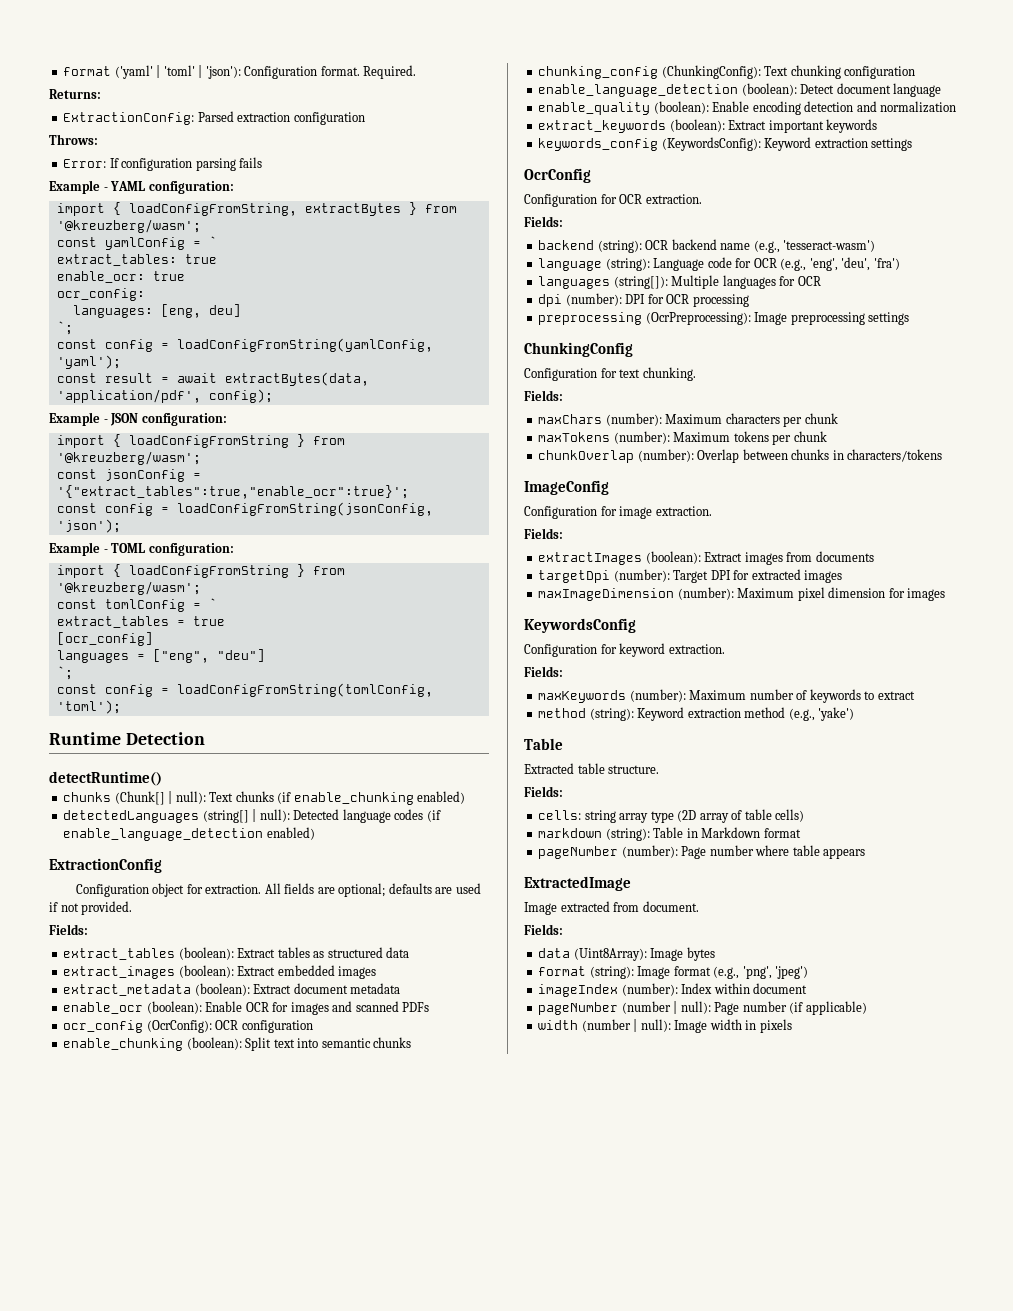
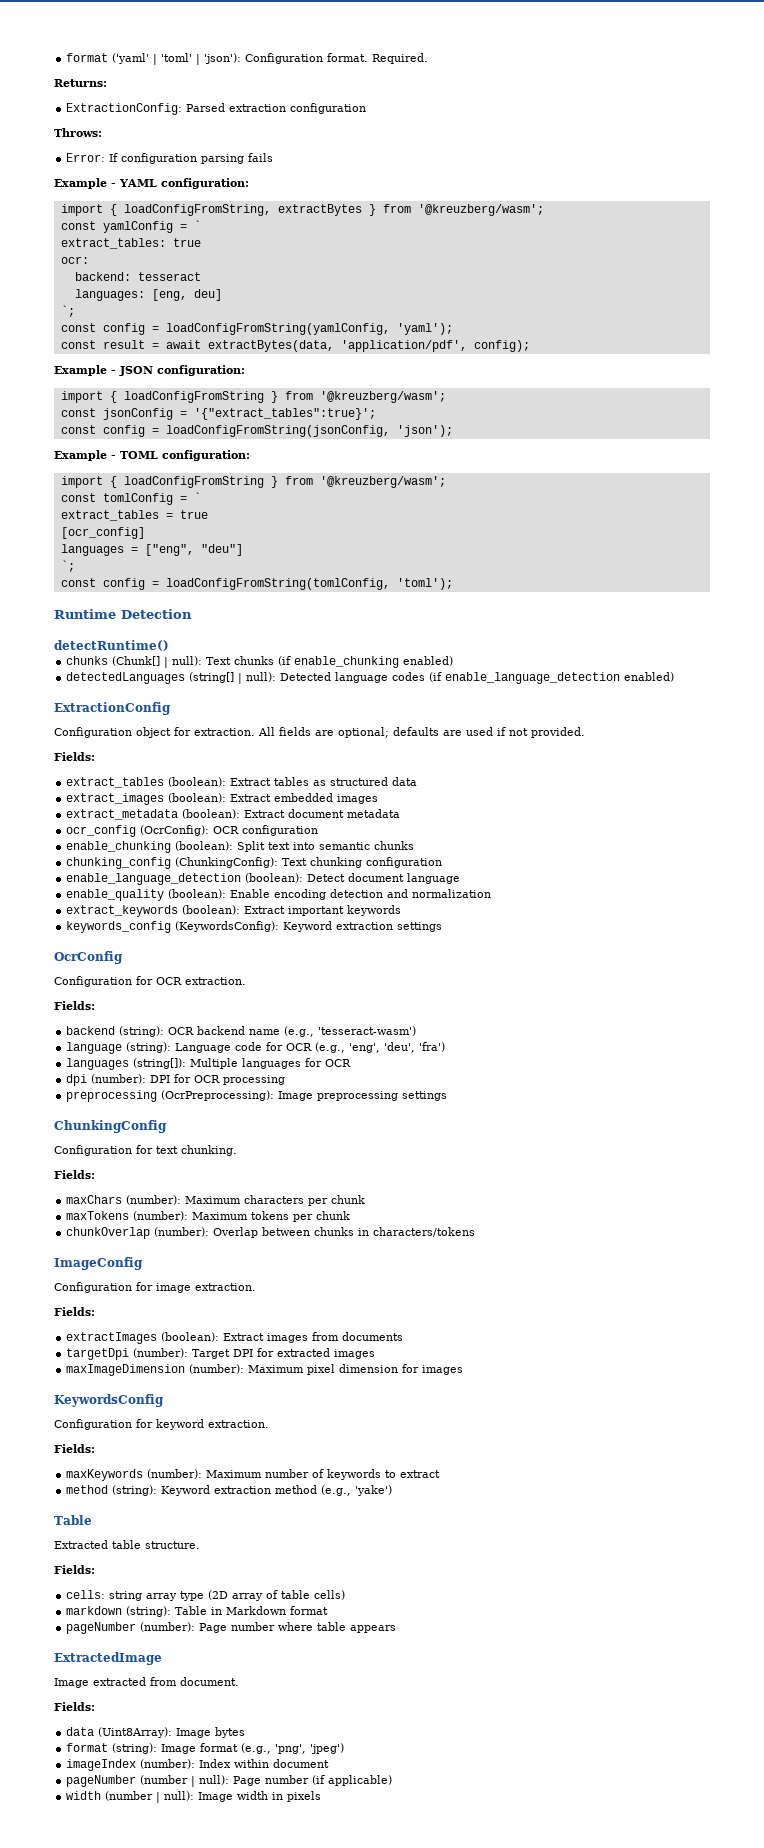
[56,271,185,283] [56,288,145,301] enable_ocr: true // ocr_config: -> [60,256,89,264] [74,272,201,281] ocr: // backend: tesseract
[56,485,409,499] '{"extract_tables":true,"enable_ocr":true}'; -> [193,408,376,420] '{"extract_tables":true}';
[63,1001,430,1015] // enable_ocr (boolean): Enable OCR for images and scanned PDFs -> (401, 813) none

